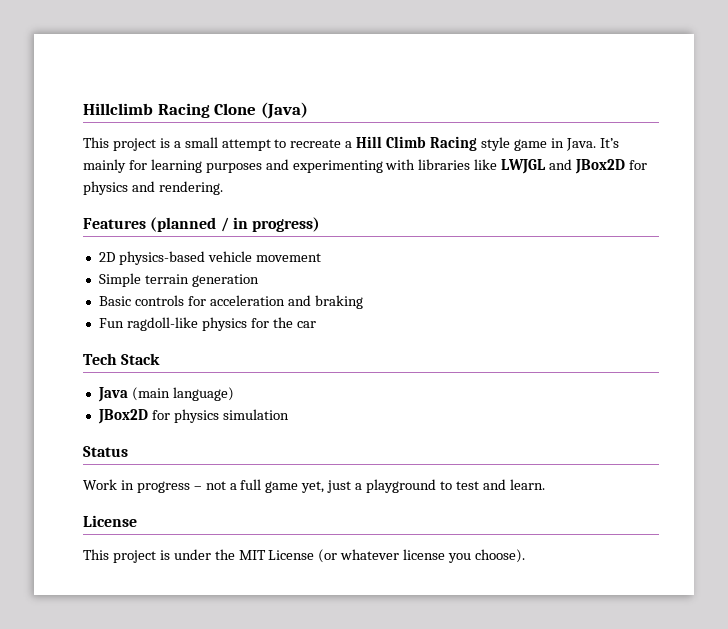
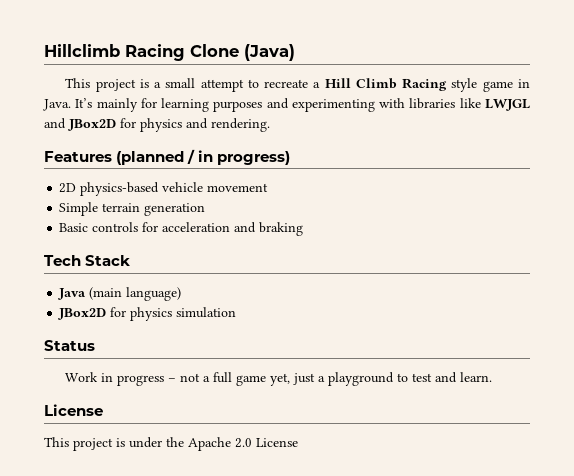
[98,317,316,331] // Fun ragdoll-like physics for the car -> (304, 229) none
[238,549,526,563] MIT License (or whatever license you choose). -> [188,437,298,451] Apache 2.0 License

